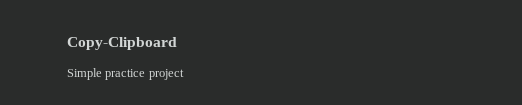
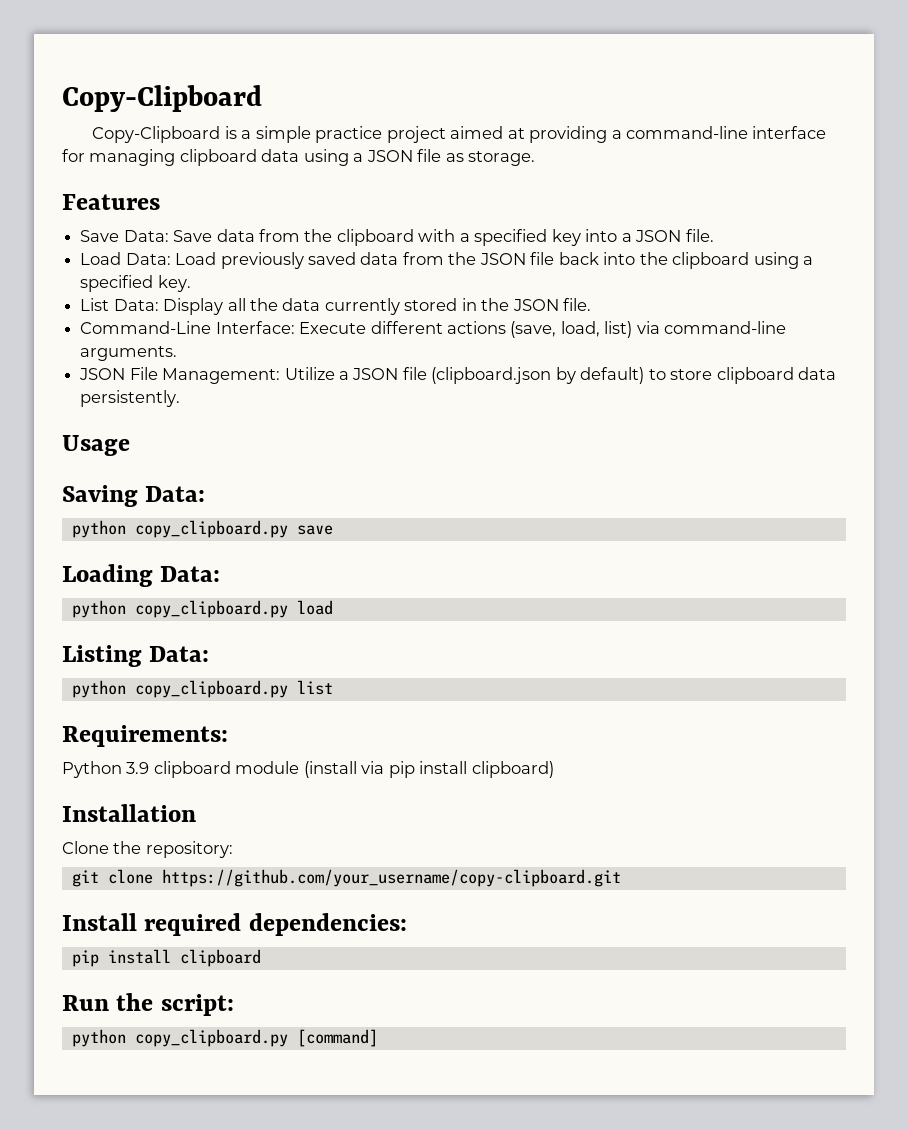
[67,68,184,80] Simple practice project -> [92,126,827,143] [62,149,536,166] [62,194,160,210] [80,229,714,246] [80,252,813,269] [80,275,191,292] [80,298,592,315] [80,321,787,338] [80,346,178,361] [79,367,837,384] [80,390,181,407] [62,435,130,456] [62,485,206,507] [71,520,333,538] [62,564,221,587] [71,600,333,618] [62,645,210,667] [71,680,333,698] [62,725,228,747] [62,761,554,778] [62,804,196,822] [62,841,233,858] [71,869,621,887] [62,913,407,936] [71,949,261,967] [62,993,234,1016] [71,1029,378,1047] Copy-Clipboard is a simple practice project aimed at providing a command-line interface for managing clipboard data using a JSON file as storage. // Features // Save Data: Save data from the clipboard with a specified key into a JSON file. // Load Data: Load previously saved data from the JSON file back into the clipboard using a specified key. // List Data: Display all the data currently stored in the JSON file. // Command-Line Interface: Execute different actions (save, load, list) via command-line arguments. // JSON File Management: Utilize a JSON file (clipboard.json by default) to store clipboard data persistently. // Usage // Saving Data: // python copy_clipboard.py save // Loading Data: // python copy_clipboard.py load // Listing Data: // python copy_clipboard.py list // Requirements: // Python 3.9 clipboard module (install via pip install clipboard) // Installation // Clone the repository: // git clone https://github.com/your_username/copy-clipboard.git // Install required dependencies: // pip install clipboard // Run the script: // python copy_clipboard.py [command]

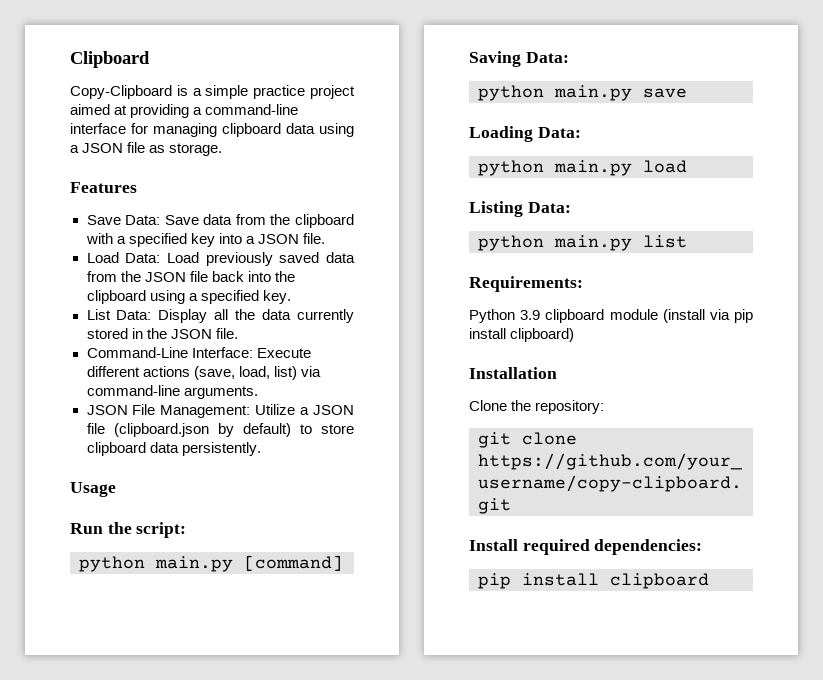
[62,85,262,112] Copy-Clipboard -> [70,51,150,68] Clipboard
(130, 445) none -> [70,522,187,538] [79,555,343,572] // Run the script: // python main.py [command]
[134,520,288,538] copy_clipboard.py -> [554,85,632,101] main.py
[134,600,288,618] copy_clipboard.py -> [554,160,632,176] main.py
[134,680,288,698] copy_clipboard.py -> [554,235,632,251] main.py
[62,993,234,1016] [71,1029,378,1047] // Run the script: // python copy_clipboard.py [command] -> (709, 581) none

